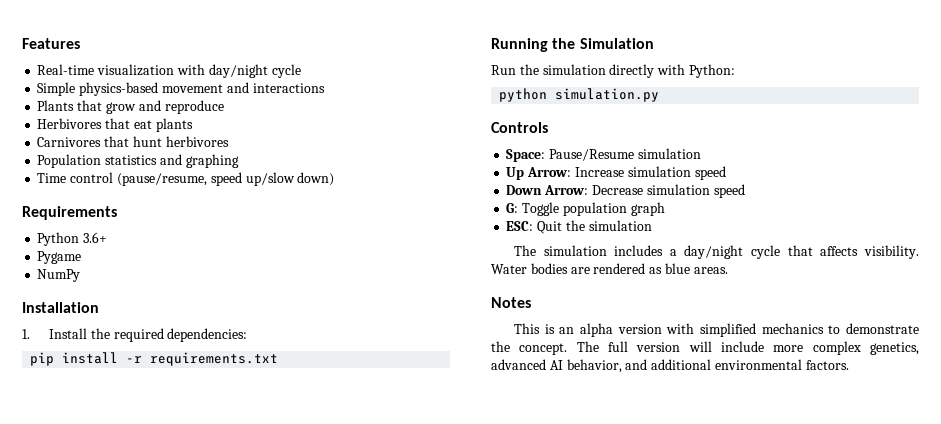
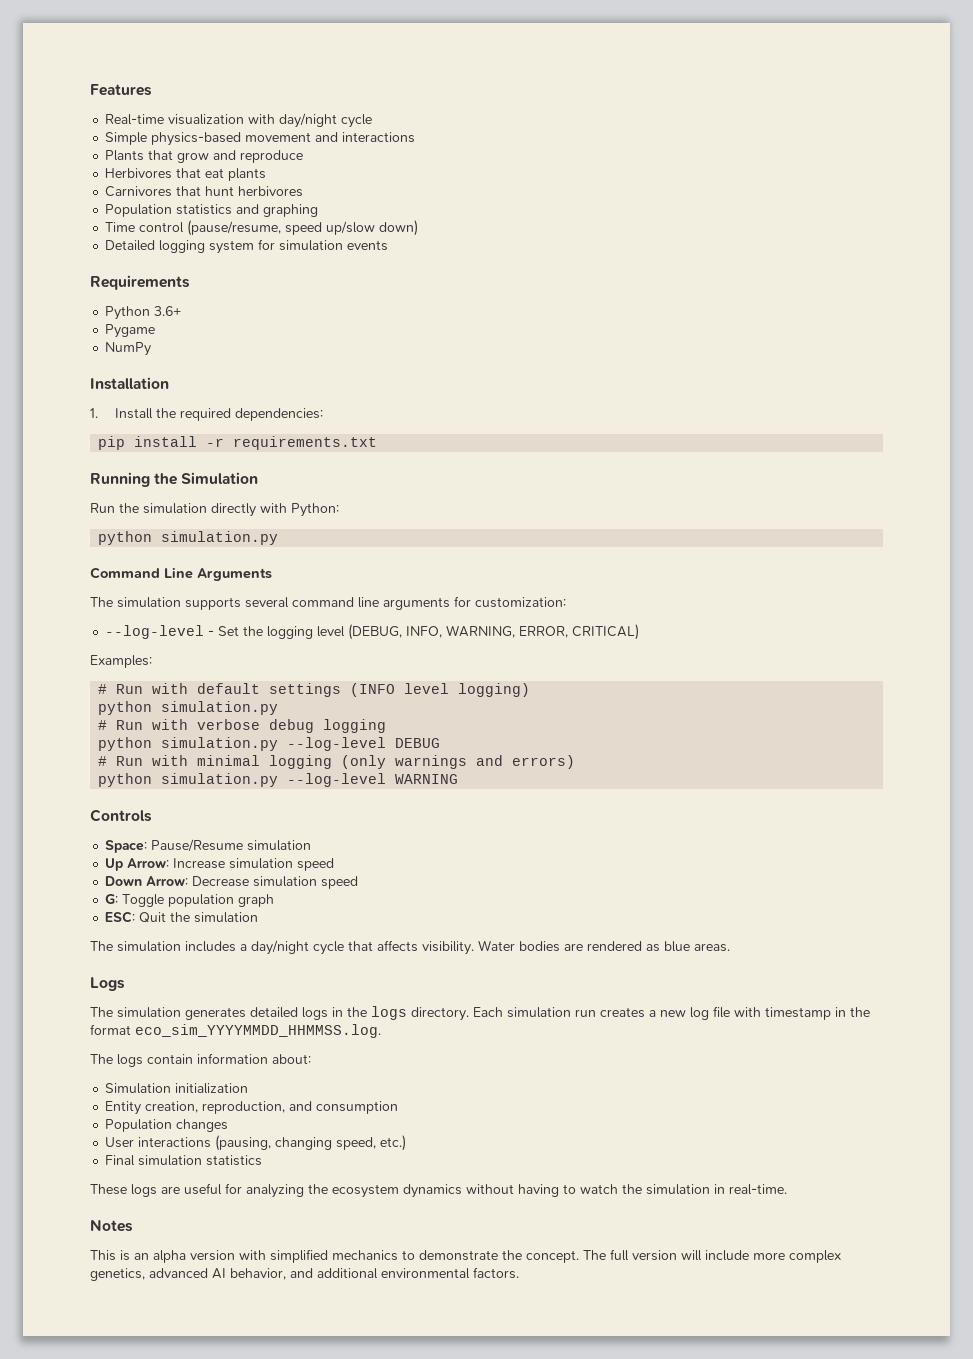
(335, 179) none -> [105,239,389,254] // Detailed logging system for simulation events
(660, 95) none -> [90,567,272,581] [90,596,566,610] [105,624,640,640] [90,655,152,668] [98,683,531,697] [98,701,279,715] [98,719,387,733] [98,737,441,751] [98,755,576,769] [98,773,459,787] // Command Line Arguments // The simulation supports several command line arguments for customization: // --log-level - Set the logging level (DEBUG, INFO, WARNING, ERROR, CRITICAL) // Examples: // # Run with default settings (INFO level logging) // python simulation.py // # Run with verbose debug logging // python simulation.py --log-level DEBUG // # Run with minimal logging (only warnings and errors) // python simulation.py --log-level WARNING
(728, 270) none -> [90,977,125,991] [90,1006,870,1021] [90,1024,381,1038] [90,1053,311,1067] [105,1083,249,1094] [105,1101,399,1115] [105,1119,229,1132] [105,1135,407,1151] [105,1155,263,1166] [90,1183,787,1198] // Logs // The simulation generates detailed logs in the logs directory. Each simulation run creates a new log file with timestamp in the format eco_sim_YYYYMMDD_HHMMSS.log. // The logs contain information about: // Simulation initialization // Entity creation, reproduction, and consumption // Population changes // User interactions (pausing, changing speed, etc.) // Final simulation statistics // These logs are useful for analyzing the ecosystem dynamics without having to watch the simulation in real-time.

